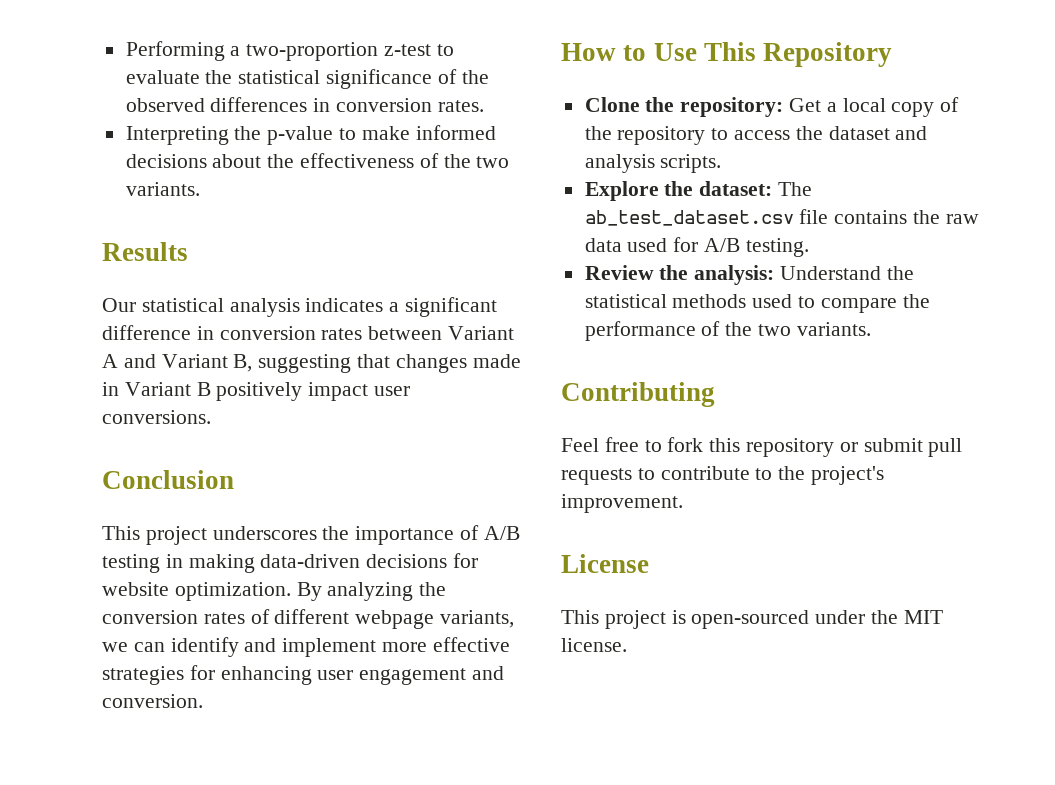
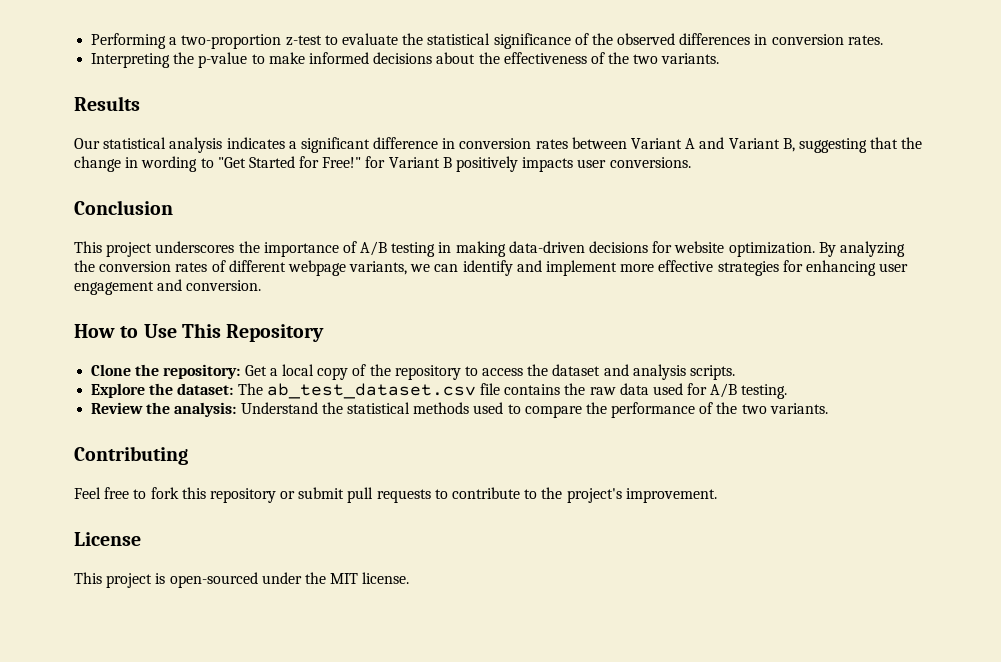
[395,354,521,373] [102,382,119,396] changes made in -> [901,137,923,149] [74,156,386,172] the change in wording to "Get Started for Free!" for
[308,382,369,401] impact -> [522,157,574,172] impacts

